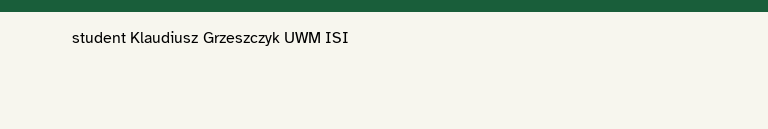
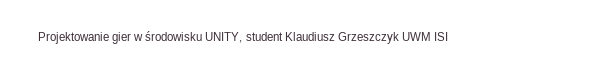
(72, 37) none -> [38,31,243,44] Projektowanie gier w środowisku UNITY,

